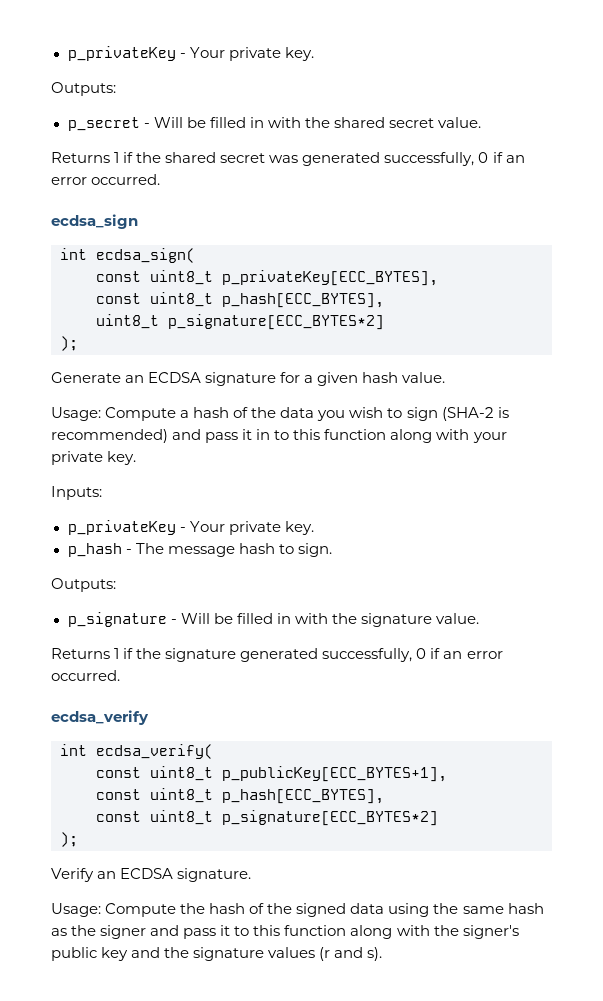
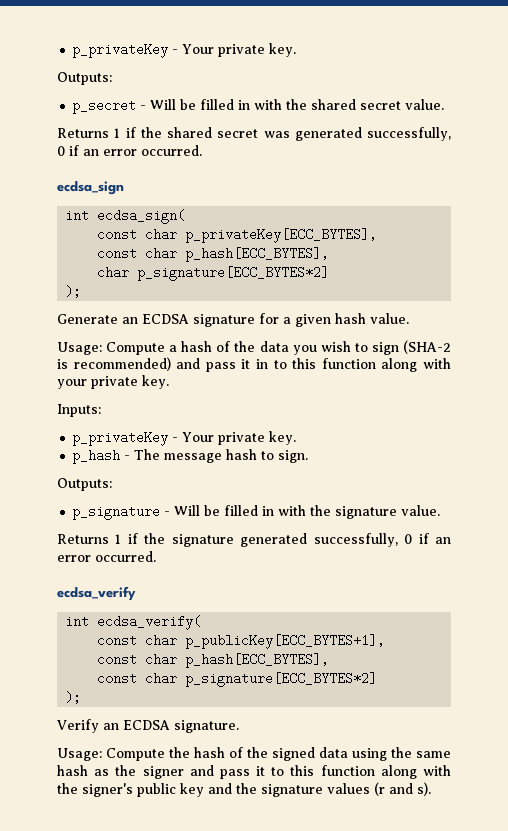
[150,270,213,285] uint8_t -> [145,228,178,241] char
[150,292,384,308] [96,314,159,329] uint8_t p_hash[ECC_BYTES], // uint8_t -> [145,247,330,262] [97,266,130,279] char p_hash[ECC_BYTES], // char
[150,766,213,781] uint8_t -> [145,634,178,647] char
[150,788,213,803] uint8_t -> [145,653,178,666] char
[150,810,213,825] uint8_t -> [145,672,178,685] char

